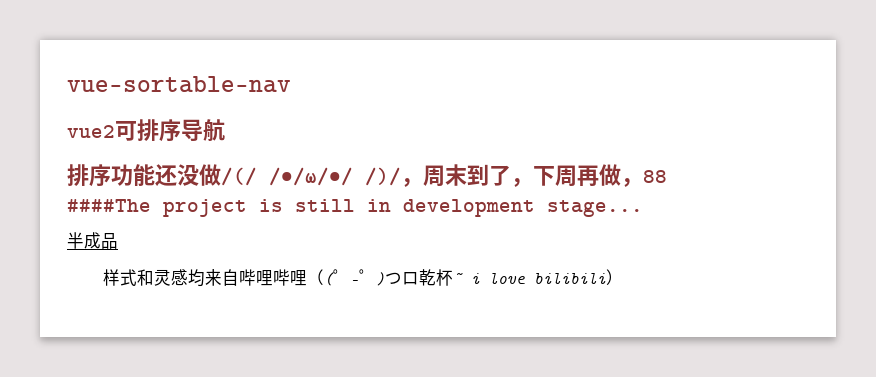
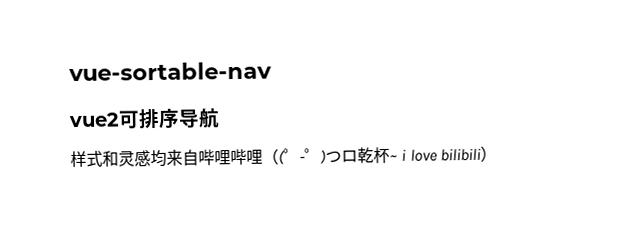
[67,164,667,187] [67,199,643,217] [67,232,118,249] // 排序功能还没做⁄(⁄ ⁄•⁄ω⁄•⁄ ⁄)⁄，周末到了，下周再做，88 ####The project is still in development stage... // 半成品 -> (220, 118) none

